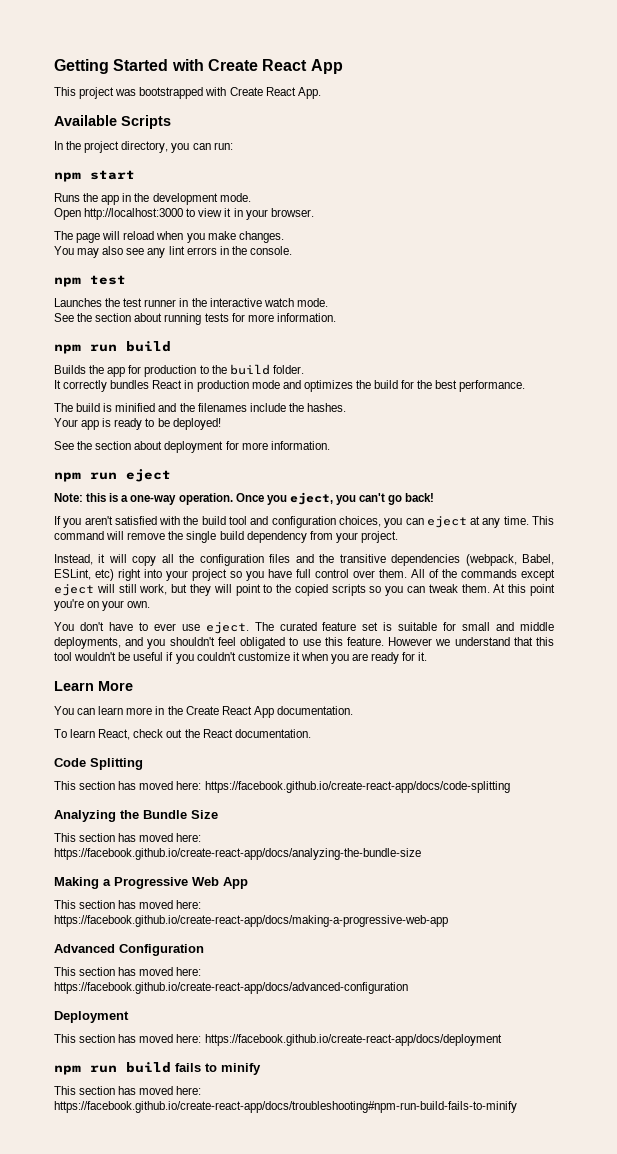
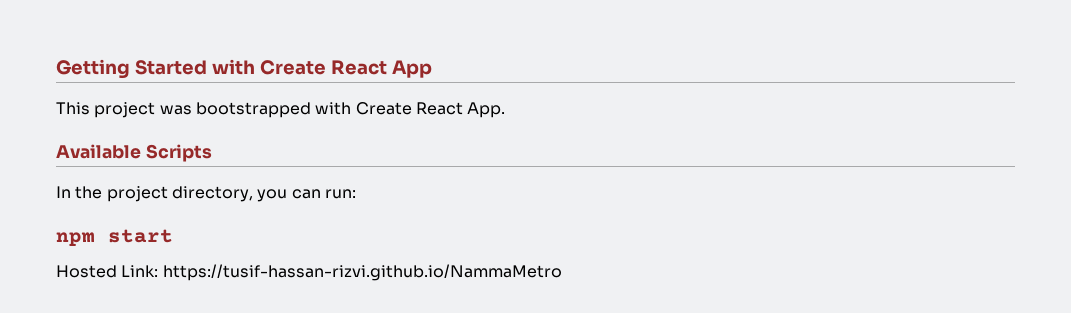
[54,193,251,205] [54,208,314,220] [54,231,284,243] [54,246,292,258] [54,275,126,287] [54,298,328,307] [54,313,336,325] [54,341,171,354] [54,364,304,377] [54,380,526,392] [54,403,346,412] [54,418,221,430] [54,441,330,453] [54,469,171,482] [54,492,435,505] [54,516,555,528] [54,531,398,543] [54,554,554,566] [54,569,555,581] [54,584,555,596] [54,599,151,611] [54,622,554,634] [54,637,554,649] [54,652,428,664] [54,681,133,691] [54,706,353,718] [54,729,311,740] [54,758,143,770] [54,781,510,793] [54,810,218,822] [54,833,202,842] [54,848,421,860] [54,877,248,889] [54,900,202,909] [54,915,448,927] [54,944,204,956] [54,967,202,976] [54,982,408,994] [54,1011,129,1023] [54,1034,502,1046] [54,1062,261,1075] [54,1086,202,1095] [54,1101,517,1113] Runs the app in the development mode. // Open http://localhost:3000 to view it in your browser. // The page will reload when you make changes. // You may also see any lint errors in the console. // npm test // Launches the test runner in the interactive watch mode. // See the section about running tests for more information. // npm run build // Builds the app for production to the build folder. // It correctly bundles React in production mode and optimizes the build for the best performance. // The build is minified and the filenames include the hashes. // Your app is ready to be deployed! // See the section about deployment for more information. // npm run eject // Note: this is a one-way operation. Once you eject, you can't go back! // If you aren't satisfied with the build tool and configuration choices, you can eject at any time. This command will remove the single build dependency from your project. // Instead, it will copy all the configuration files and the transitive dependencies (webpack, Babel, ESLint, etc) right into your project so you have full control over them. All of the commands except eject will still work, but they will point to the copied scripts so you can tweak them. At this point you're on your own. // You don't have to ever use eject. The curated feature set is suitable for small and middle deployments, and you shouldn't feel obligated to use this feature. However we understand that this tool wouldn't be useful if you couldn't customize it when you are ready for it. // Learn More // You can learn more in the Create React App documentation. // To learn React, check out the React documentation. // Code Splitting // This section has moved here: https://facebook.github.io/create-react-app/docs/code-splitting // Analyzing the Bundle Size // This section has moved here: https://facebook.github.io/create-react-app/docs/analyzing-the-bundle-size // Making a Progressive Web App // This section has moved here: https://facebook.github.io/create-react-app/docs/making-a-progressive-web-app // Advanced Configuration // This section has moved here: https://facebook.github.io/create-react-app/docs/advanced-configuration // Deployment // This section has moved here: https://facebook.github.io/create-react-app/docs/deployment // npm run build fails to minify // This section has moved here: https://facebook.github.io/create-react-app/docs/troubleshooting#npm-run-build-fails-to-minify -> [56,264,562,281] Hosted Link: https://tusif-hassan-rizvi.github.io/NammaMetro

